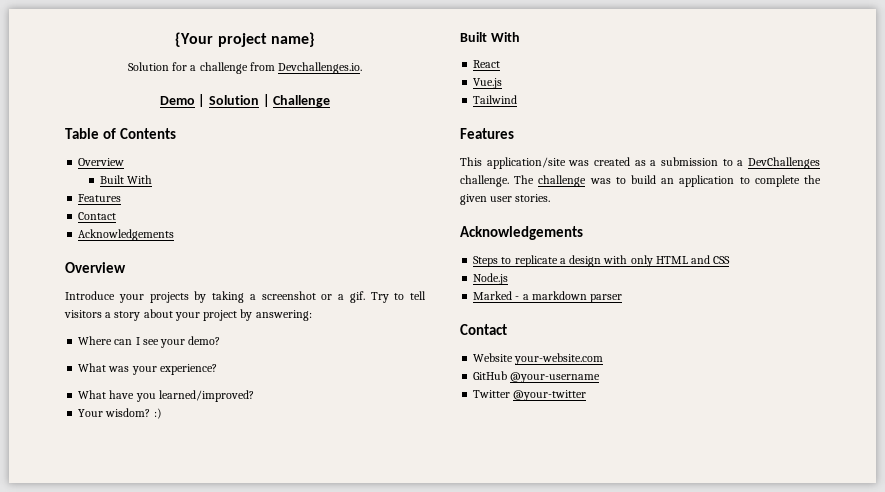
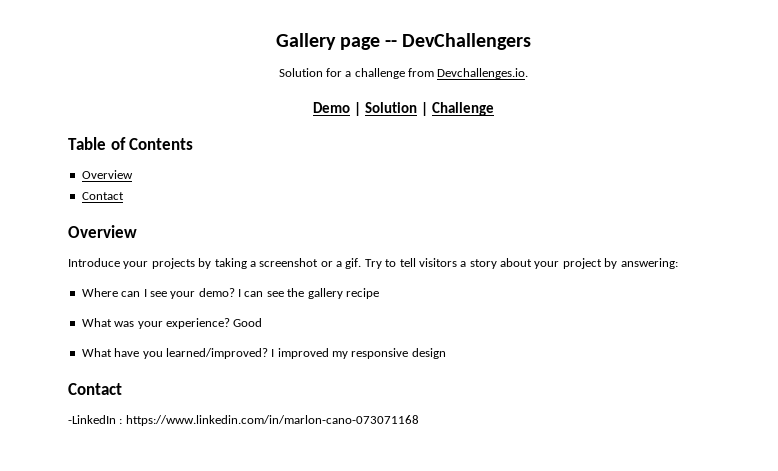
[175,32,315,47] {Your project name} -> [275,33,532,50] Gallery page -- DevChallengers
[99,175,153,184] [78,194,122,202] [78,212,117,220] [78,229,175,241] // Built With // Features // Contact // Acknowledgements -> [81,192,124,200] // Contact
(221, 340) none -> [238,288,379,299] I can see the gallery recipe
(217, 369) none -> [233,318,263,327] Good
[78,408,162,419] [460,32,520,42] [473,60,501,68] [473,78,503,89] [473,95,518,104] [460,128,514,139] [460,157,820,169] [460,175,821,187] [460,194,551,205] [460,226,583,240] [473,255,731,267] [473,273,509,285] [473,291,623,303] [460,324,507,335] [473,353,604,365] [473,371,601,383] [473,390,587,401] // Your wisdom? :) // Built With // React // Vue.js // Tailwind // Features // This application/site was created as a submission to a DevChallenges challenge. The challenge was to build an application to complete the given user stories. // Acknowledgements // Steps to replicate a design with only HTML and CSS // Node.js // Marked - a markdown parser // Contact // Website your-website.com // GitHub @your-username // Twitter @your-twitter -> [271,348,446,359] [68,383,122,395] [68,415,419,426] I improved my responsive design // Contact // -LinkedIn : https://www.linkedin.com/in/marlon-cano-073071168

